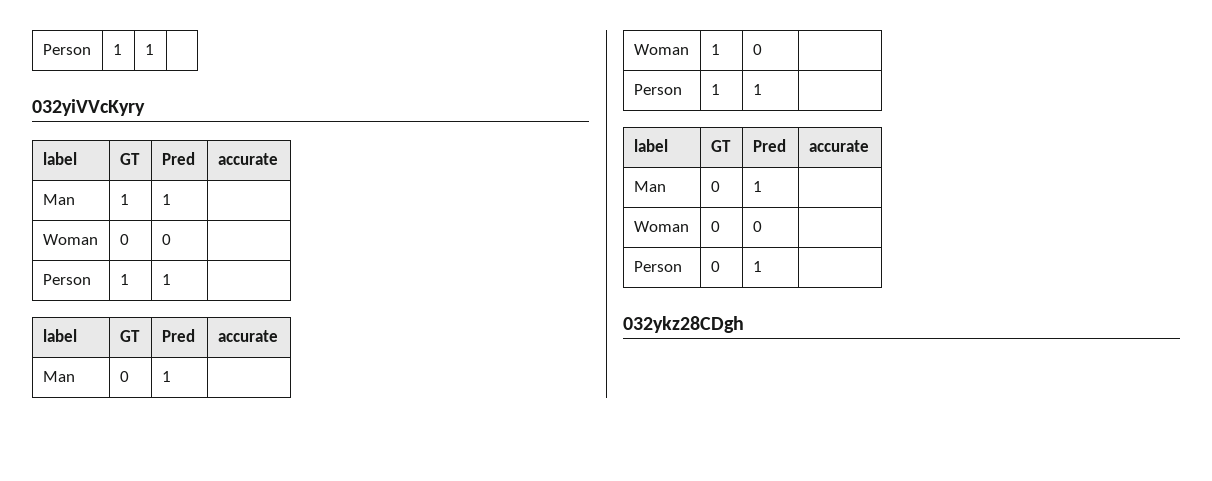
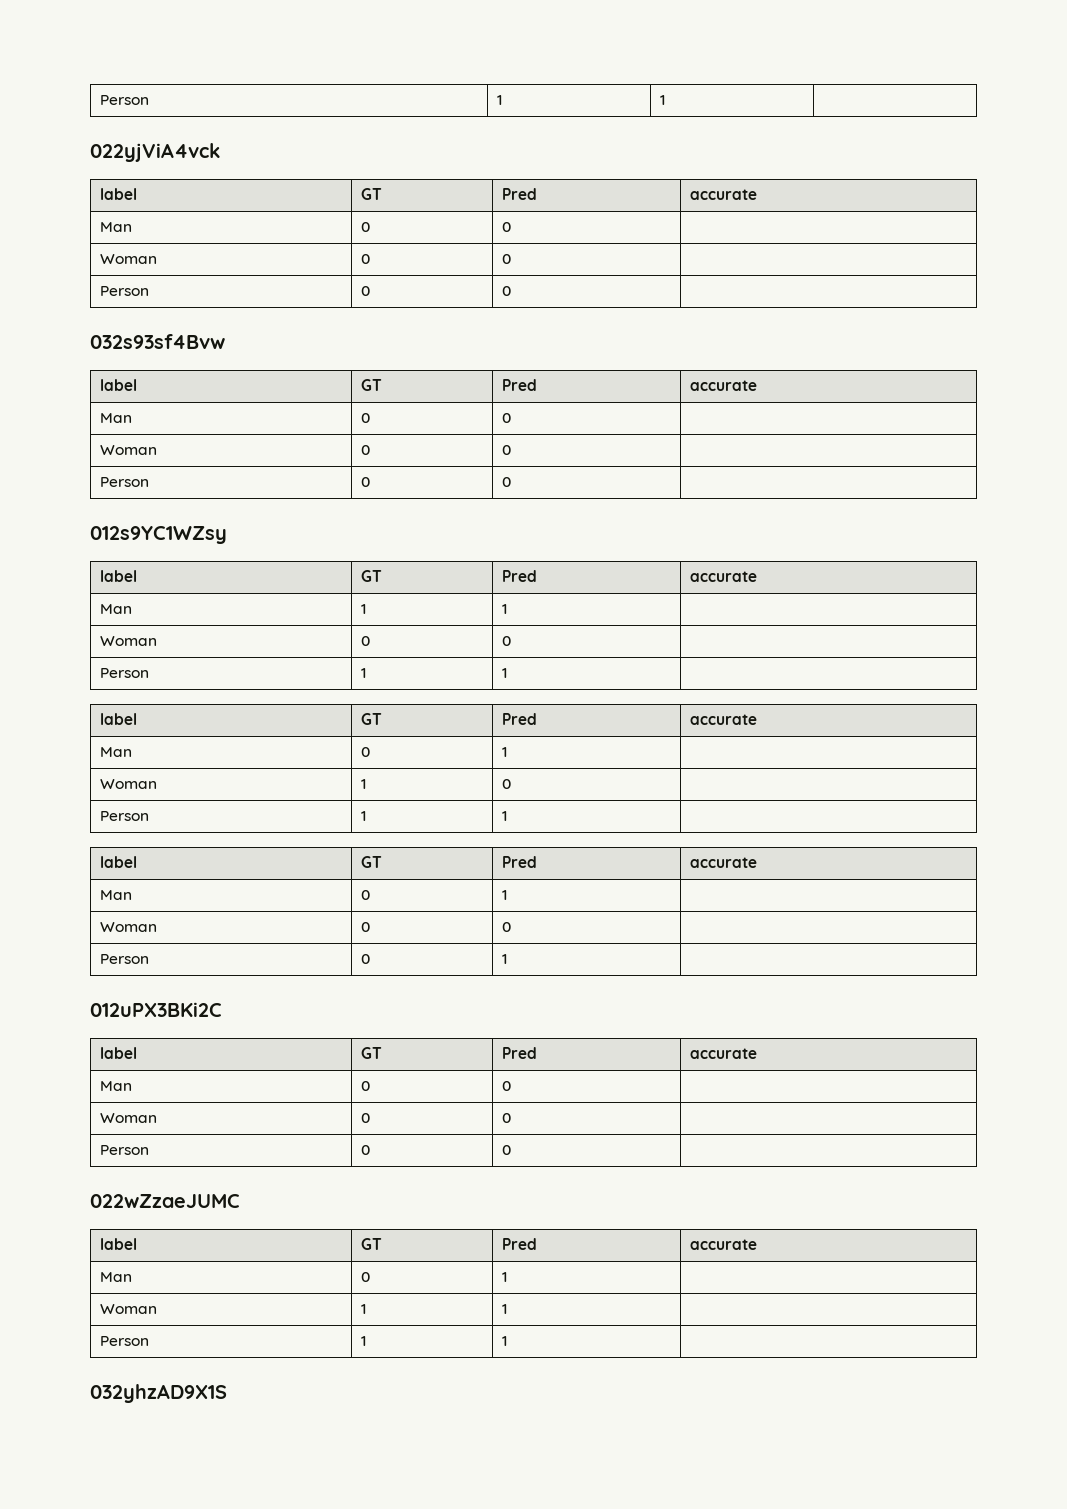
[42,44,91,55] [112,44,122,55] [144,44,154,55] [32,99,145,116] Person | 1 | 1 | // 032yiVVcKyry -> [100,95,150,105] [497,95,503,105] [660,95,666,105] [90,143,220,162] [100,188,138,200] [361,188,383,200] [502,188,538,200] [690,189,758,200] [100,222,133,232] [361,222,371,232] [502,222,512,232] [100,254,158,264] [361,254,371,264] [502,254,512,264] [100,286,150,296] [361,286,371,296] [502,286,512,296] [90,334,225,349] [100,379,138,391] [361,379,383,391] [502,379,538,391] [690,380,758,391] [100,413,133,423] [361,413,371,423] [502,413,512,423] [100,445,158,455] [361,445,371,455] [502,445,512,455] [100,477,150,487] [361,477,371,487] [502,477,512,487] [90,526,227,544] Person | 1 | 1 | // 022yjViA4vck // label | GT | Pred | accurate // Man | 0 | 0 | // Woman | 0 | 0 | // Person | 0 | 0 | // 032s93sf4Bvw // label | GT | Pred | accurate // Man | 0 | 0 | // Woman | 0 | 0 | // Person | 0 | 0 | // 012s9YC1WZsy
[623,316,744,333] 032ykz28CDgh -> [90,1002,222,1017] [100,1047,138,1059] [361,1047,383,1059] [502,1047,538,1059] [690,1048,758,1059] [100,1081,133,1091] [361,1081,371,1091] [502,1081,512,1091] [100,1113,158,1123] [361,1113,371,1123] [502,1113,512,1123] [100,1145,150,1155] [361,1145,371,1155] [502,1145,512,1155] [90,1194,240,1208] [100,1238,138,1250] [361,1238,383,1250] [502,1238,538,1250] [690,1239,758,1250] [100,1272,133,1282] [361,1272,371,1282] [502,1272,508,1282] [100,1304,158,1314] [361,1304,367,1314] [502,1304,508,1314] [100,1336,150,1346] [361,1336,367,1346] [502,1336,508,1346] [90,1384,227,1403] 012uPX3BKi2C // label | GT | Pred | accurate // Man | 0 | 0 | // Woman | 0 | 0 | // Person | 0 | 0 | // 022wZzaeJUMC // label | GT | Pred | accurate // Man | 0 | 1 | // Woman | 1 | 1 | // Person | 1 | 1 | // 032yhzAD9X1S

